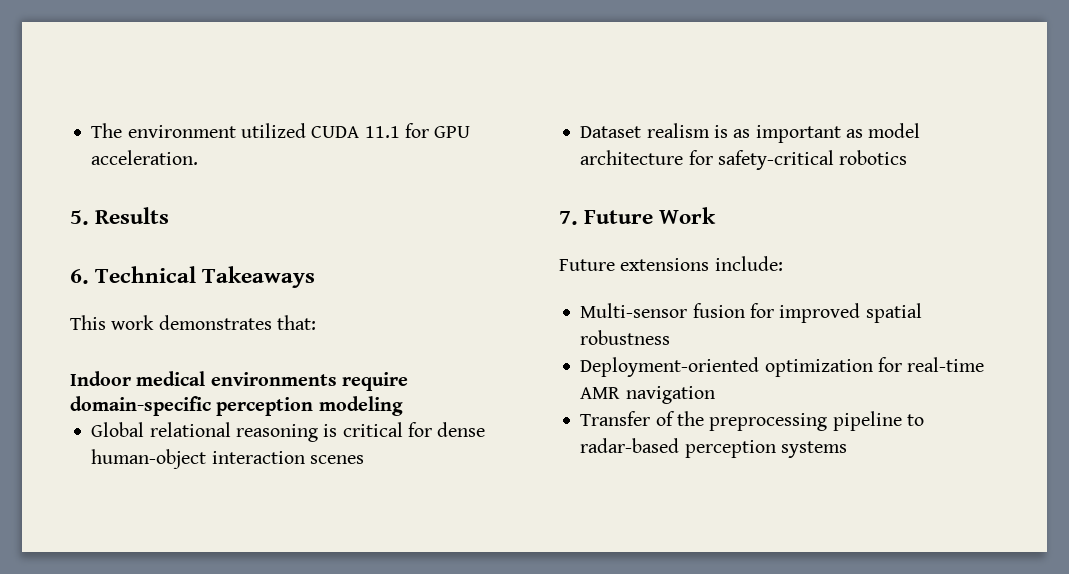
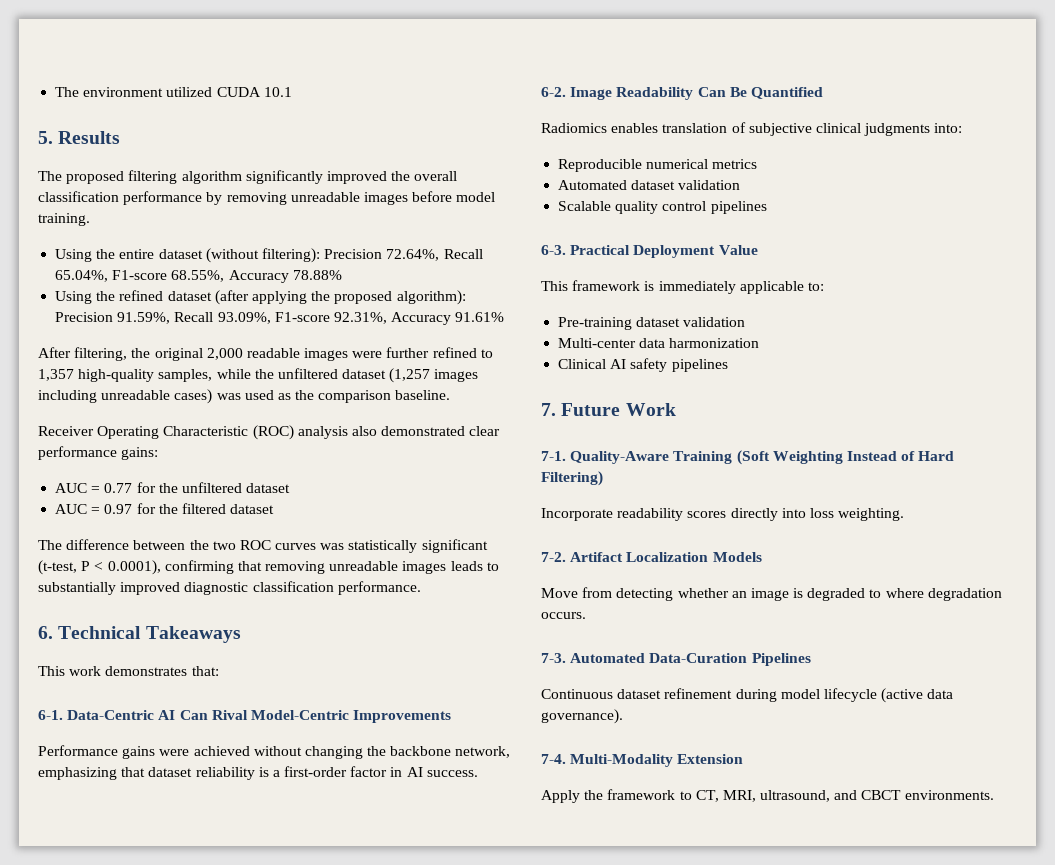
[364,123,471,138] [91,150,199,165] [70,207,170,225] 11.1 for GPU acceleration. // 5. Results -> [263,87,292,97] [38,131,121,144] [38,170,458,184] [38,191,496,205] [38,213,90,226] [55,248,483,263] [55,270,342,283] [55,290,466,305] [55,312,505,325] [38,347,493,361] [38,368,479,383] [38,389,451,404] [38,425,501,440] [38,446,159,460] [55,482,291,493] [55,503,275,514] [38,539,488,553] [38,560,499,575] [38,581,421,595] 10.1 // 5. Results // The proposed filtering algorithm significantly improved the overall classification performance by removing unreadable images before model training. // Using the entire dataset (without filtering): Precision 72.64%, Recall 65.04%, F1-score 68.55%, Accuracy 78.88% // Using the refined dataset (after applying the proposed algorithm): Precision 91.59%, Recall 93.09%, F1-score 92.31%, Accuracy 91.61% // After filtering, the original 2,000 readable images were further refined to 1,357 high-quality samples, while the unfiltered dataset (1,257 images including unreadable cases) was used as the comparison baseline. // Receiver Operating Characteristic (ROC) analysis also demonstrated clear performance gains: // AUC = 0.77 for the unfiltered dataset // AUC = 0.97 for the filtered dataset // The difference between the two ROC curves was statistically significant (t-test, P < 0.0001), confirming that removing unreadable images leads to substantially improved diagnostic classification performance.
[70,371,408,391] [70,396,403,416] [91,422,486,442] [91,449,364,469] [580,123,921,143] [580,150,908,170] [559,207,717,225] [559,256,783,271] [580,303,922,323] [580,330,671,345] [580,357,985,377] [580,386,715,404] [580,411,924,431] [580,438,847,458] Indoor medical environments require domain-specific perception modeling // Global relational reasoning is critical for dense human-object interaction scenes // Dataset realism is as important as model architecture for safety-critical robotics // 7. Future Work // Future extensions include: // Multi-sensor fusion for improved spatial robustness // Deployment-oriented optimization for real-time AMR navigation // Transfer of the preprocessing pipeline to radar-based perception systems -> [38,710,452,723] [38,745,511,759] [38,766,478,780] [541,87,823,100] [541,122,963,136] [558,159,758,172] [558,180,741,190] [558,201,767,214] [541,245,758,258] [541,280,824,294] [558,317,746,330] [558,338,760,348] [558,358,728,372] [541,403,676,416] [541,450,955,465] [541,471,603,486] [541,508,905,521] [541,552,762,562] [541,587,1002,601] [541,612,586,619] [541,653,811,666] [541,688,954,703] [541,709,623,724] [541,754,744,767] [541,789,994,803] 6-1. Data-Centric AI Can Rival Model-Centric Improvements // Performance gains were achieved without changing the backbone network, emphasizing that dataset reliability is a first-order factor in AI success. // 6-2. Image Readability Can Be Quantified // Radiomics enables translation of subjective clinical judgments into: // Reproducible numerical metrics // Automated dataset validation // Scalable quality control pipelines // 6-3. Practical Deployment Value // This framework is immediately applicable to: // Pre-training dataset validation // Multi-center data harmonization // Clinical AI safety pipelines // 7. Future Work // 7-1. Quality-Aware Training (Soft Weighting Instead of Hard Filtering) // Incorporate readability scores directly into loss weighting. // 7-2. Artifact Localization Models // Move from detecting whether an image is degraded to where degradation occurs. // 7-3. Automated Data-Curation Pipelines // Continuous dataset refinement during model lifecycle (active data governance). // 7-4. Multi-Modality Extension // Apply the framework to CT, MRI, ultrasound, and CBCT environments.

